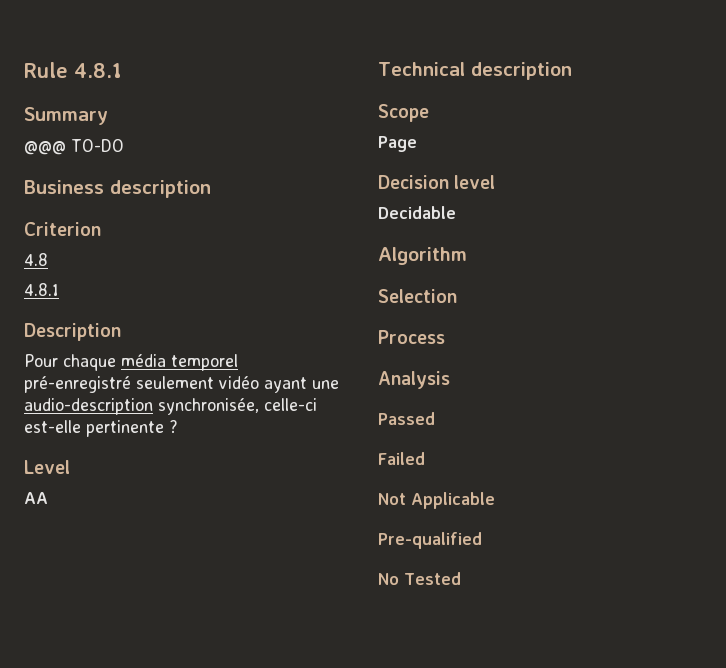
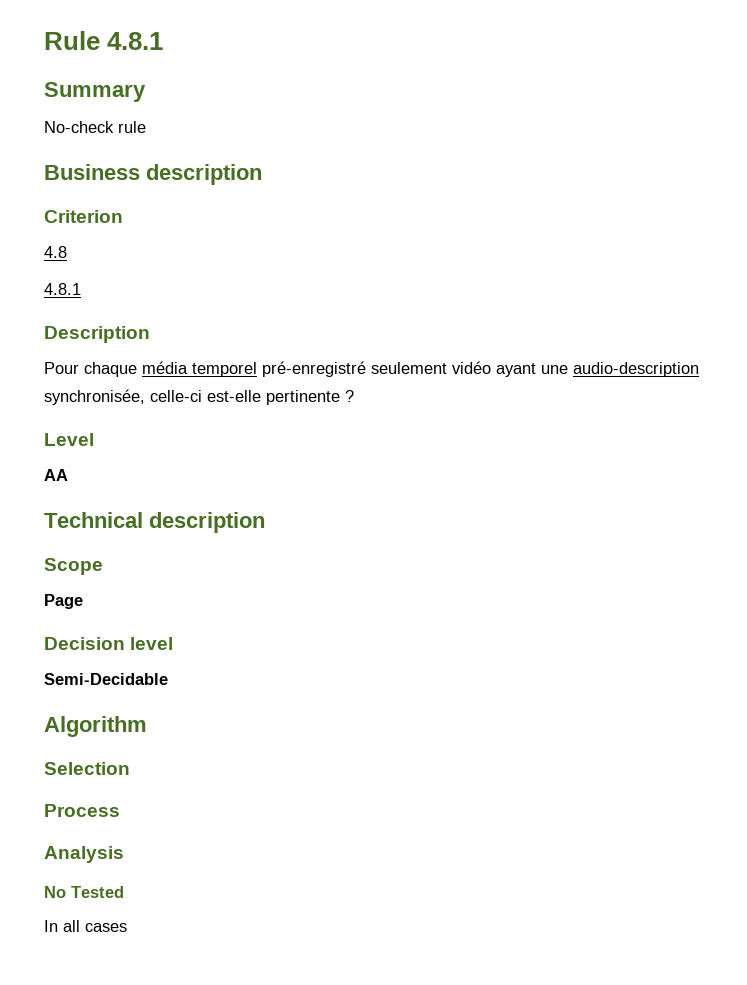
[24,139,124,155] @@@ TO-DO -> [44,121,146,133] No-check rule
[378,206,456,219] Decidable -> [44,673,168,685] Semi-Decidable
[378,412,435,425] [378,452,425,465] [378,492,495,509] [378,532,482,549] // Passed // Failed // Not Applicable // Pre-qualified -> (124, 854) none
(461, 578) none -> [44,920,127,932] // In all cases

